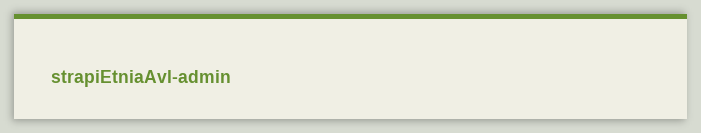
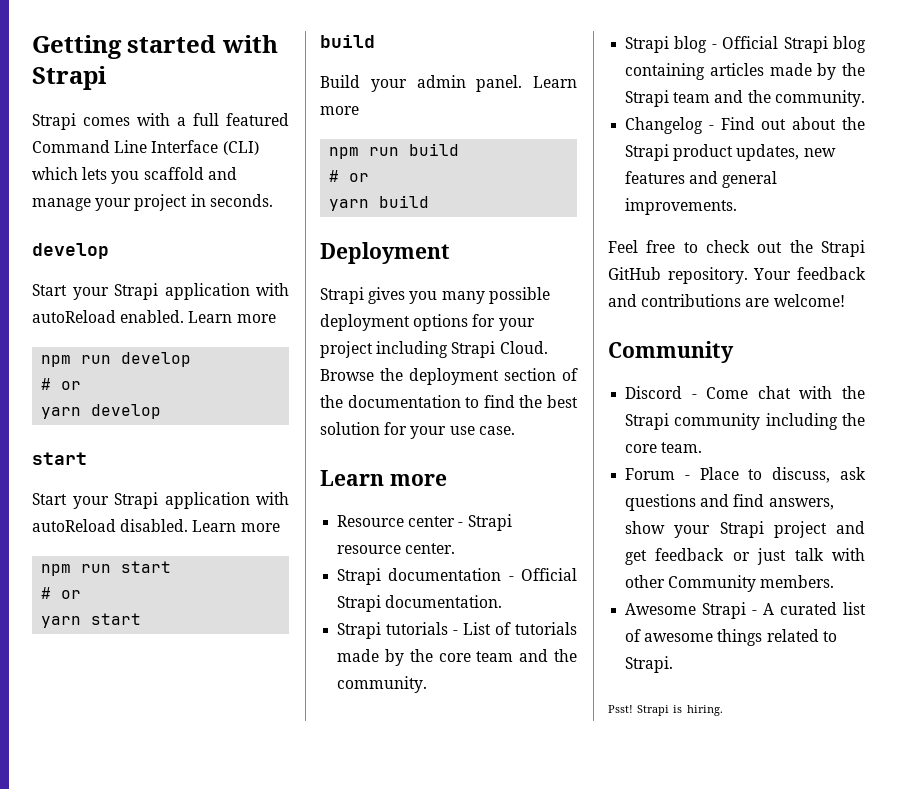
[51,70,231,87] strapiEtniaAvl-admin -> [32,35,278,59] [32,66,107,90] [32,113,289,130] [32,140,259,155] [32,167,237,184] [32,194,273,211] [32,243,109,259] [32,283,289,300] [32,310,276,323] [41,352,192,367] [41,378,82,390] [41,404,162,419] [32,452,87,465] [32,492,289,509] [32,519,280,532] [41,561,172,576] [41,587,82,599] [41,613,142,628] [320,35,375,48] [320,75,577,92] [320,106,359,115] [329,143,460,159] [329,170,370,182] [329,195,430,211] [320,242,450,264] [320,287,550,304] [320,314,535,331] [320,341,548,358] [320,368,578,385] [320,395,578,408] [320,422,515,439] [320,470,447,486] [337,514,512,531] [337,543,456,554] [337,568,577,585] [337,595,503,612] [337,622,577,639] [337,649,577,666] [337,676,428,693] [625,36,866,53] [625,63,865,80] [625,90,865,107] [625,117,865,134] [625,144,836,161] [625,171,778,188] [625,198,738,215] [608,240,865,257] [608,267,866,284] [608,294,845,307] [608,341,734,363] [625,386,865,399] [625,413,865,430] [625,442,703,453] [625,467,866,483] [625,494,834,511] [625,521,865,538] [625,548,865,565] [625,575,835,592] [625,602,866,619] [625,629,837,646] [625,656,674,673] [608,705,723,716] Getting started with Strapi // Strapi comes with a full featured Command Line Interface (CLI) which lets you scaffold and manage your project in seconds. // develop // Start your Strapi application with autoReload enabled. Learn more // npm run develop // # or // yarn develop // start // Start your Strapi application with autoReload disabled. Learn more // npm run start // # or // yarn start // build // Build your admin panel. Learn more // npm run build // # or // yarn build // Deployment // Strapi gives you many possible deployment options for your project including Strapi Cloud. Browse the deployment section of the documentation to find the best solution for your use case. // Learn more // Resource center - Strapi resource center. // Strapi documentation - Official Strapi documentation. // Strapi tutorials - List of tutorials made by the core team and the community. // Strapi blog - Official Strapi blog containing articles made by the Strapi team and the community. // Changelog - Find out about the Strapi product updates, new features and general improvements. // Feel free to check out the Strapi GitHub repository. Your feedback and contributions are welcome! // Community // Discord - Come chat with the Strapi community including the core team. // Forum - Place to discuss, ask questions and find answers, show your Strapi project and get feedback or just talk with other Community members. // Awesome Strapi - A curated list of awesome things related to Strapi. // Psst! Strapi is hiring.

